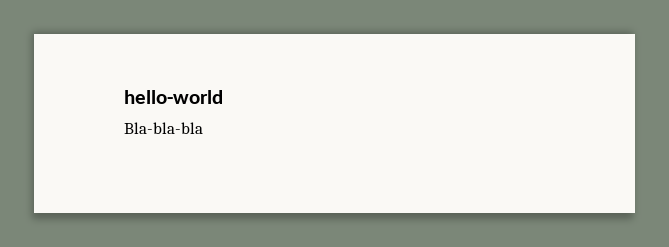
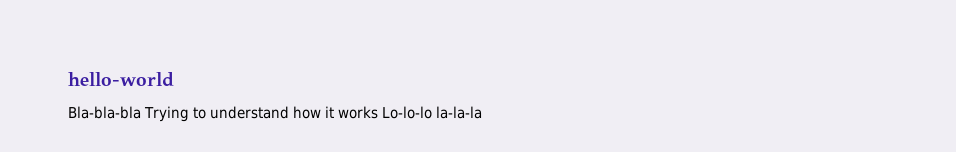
(203, 128) none -> [144,106,482,122] Trying to understand how it works Lo-lo-lo la-la-la

